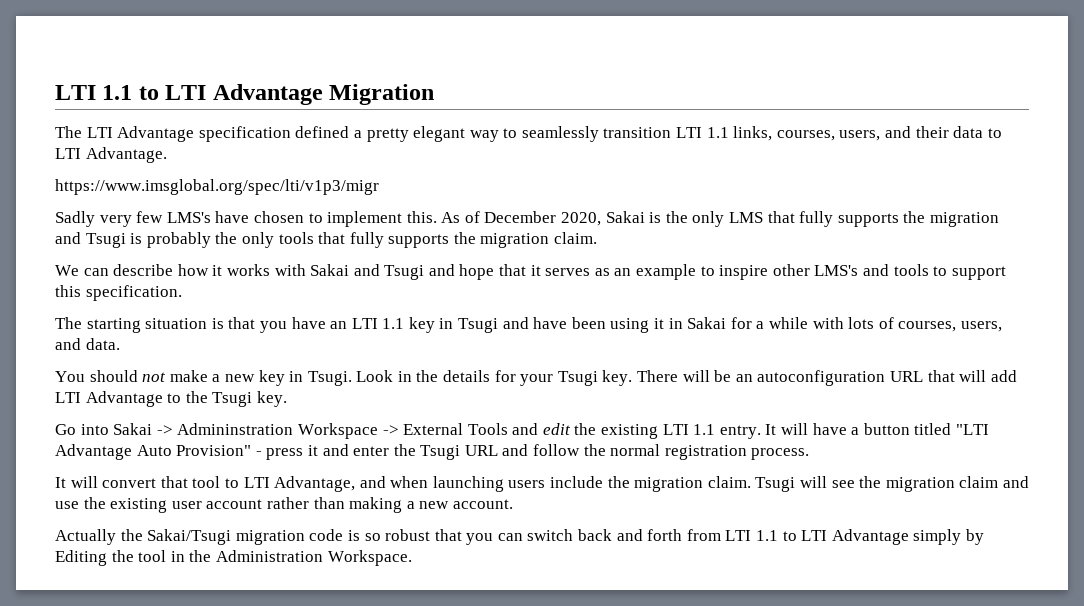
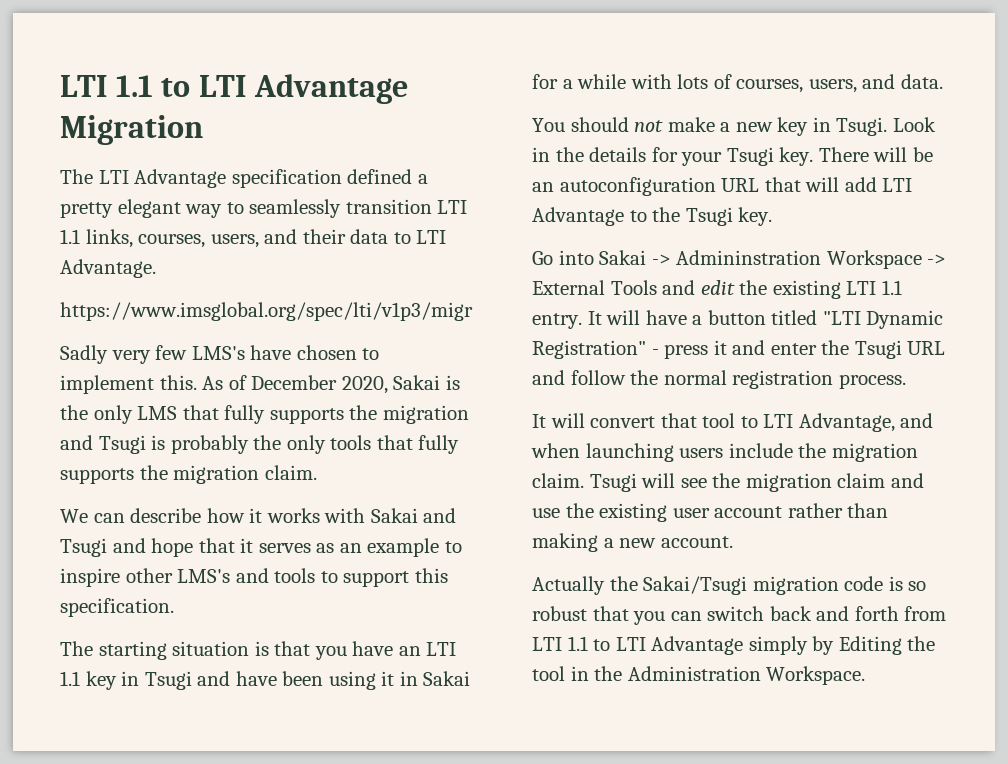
[55,444,252,460] Advantage Auto Provision" -> [866,310,944,329] [532,340,646,359] Dynamic Registration"

